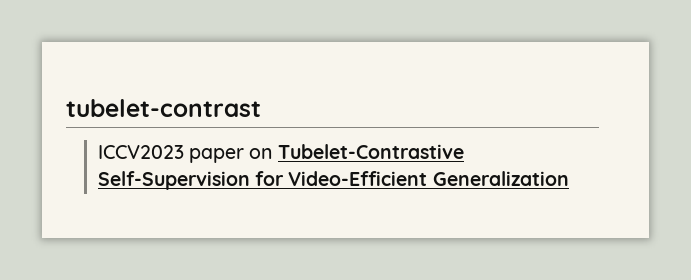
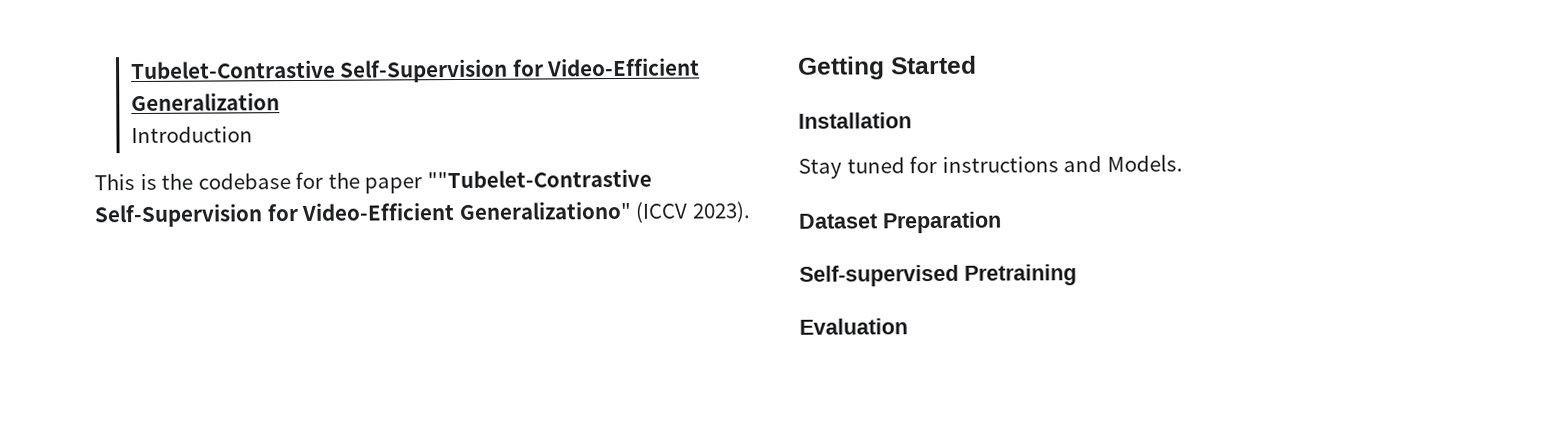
[66,99,261,117] [97,145,273,163] tubelet-contrast // ICCV2023 paper on -> (130, 69) none
(569, 178) none -> [130,126,253,144] [94,168,652,194] [94,200,751,228] [797,55,977,80] [798,112,912,129] [798,154,1183,179] [798,211,1002,234] [799,264,1077,287] [799,318,908,335] // Introduction // This is the codebase for the paper ""Tubelet-Contrastive Self-Supervision for Video-Efficient Generalizationo" (ICCV 2023). // Getting Started // Installation // Stay tuned for instructions and Models. // Dataset Preparation // Self-supervised Pretraining // Evaluation

